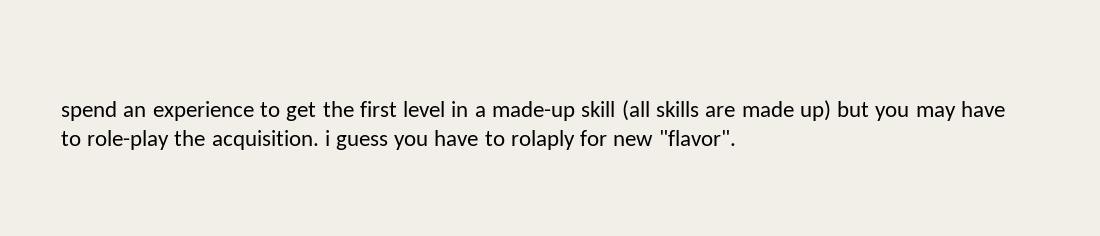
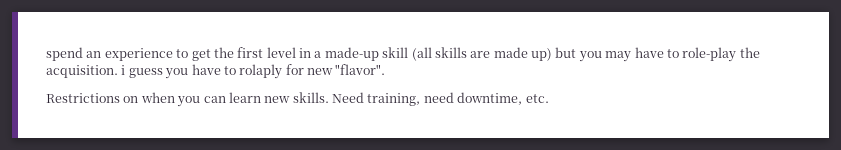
(736, 138) none -> [46,92,549,107] // Restrictions on when you can learn new skills. Need training, need downtime, etc.

